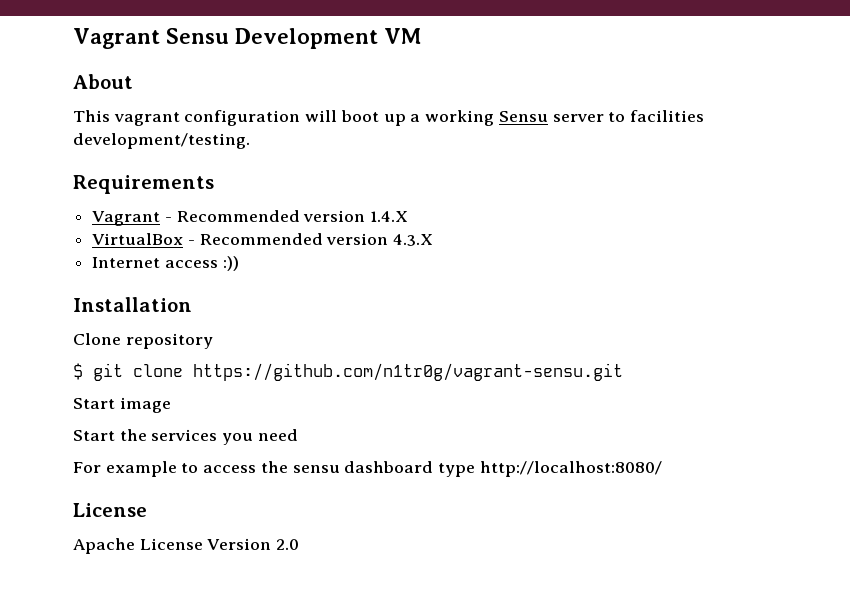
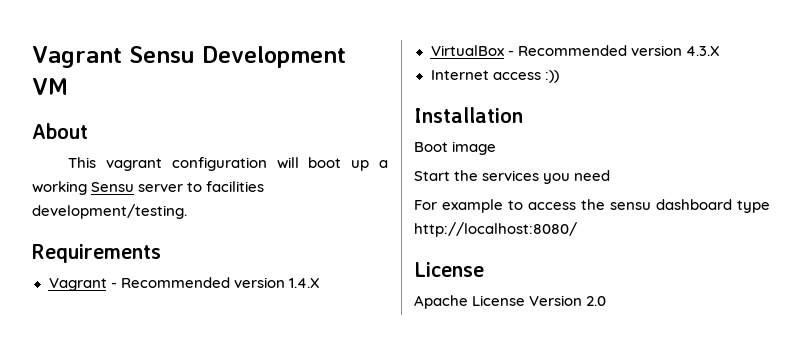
[73,333,213,349] [73,363,623,381] [73,398,115,409] Clone repository // $ git clone https://github.com/n1tr0g/vagrant-sensu.git // Start -> [414,142,448,152] Boot

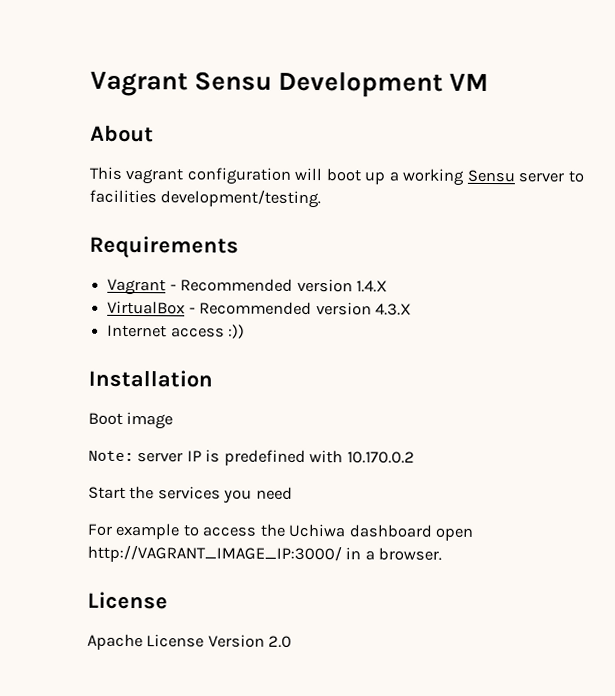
(497, 148) none -> [88,449,415,466] // Note: server IP is predefined with 10.170.0.2
[610,199,770,213] [414,222,577,237] sensu dashboard type http://localhost:8080/ -> [288,523,474,541] [87,544,443,564] Uchiwa dashboard open http://VAGRANT_IMAGE_IP:3000/ in a browser.

